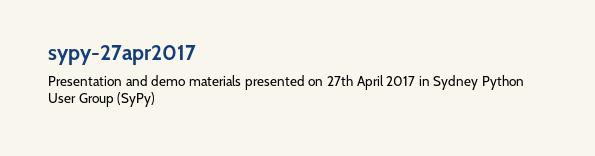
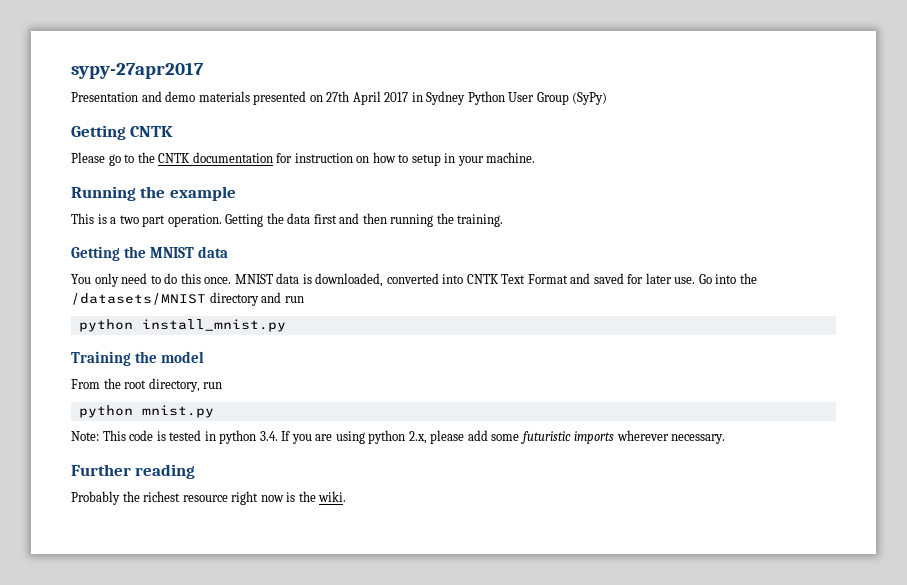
(156, 99) none -> [71,125,174,140] [71,152,536,166] [71,186,236,201] [71,213,504,227] [71,246,228,261] [71,273,757,287] [71,292,304,306] [78,319,286,332] [71,351,204,366] [71,378,223,392] [78,405,214,418] [71,430,726,444] [71,464,196,479] [71,491,347,505] // Getting CNTK // Please go to the CNTK documentation for instruction on how to setup in your machine. // Running the example // This is a two part operation. Getting the data first and then running the training. // Getting the MNIST data // You only need to do this once. MNIST data is downloaded, converted into CNTK Text Format and saved for later use. Go into the /datasets/MNIST directory and run // python install_mnist.py // Training the model // From the root directory, run // python mnist.py // Note: This code is tested in python 3.4. If you are using python 2.x, please add some futuristic imports wherever necessary. // Further reading // Probably the richest resource right now is the wiki.

